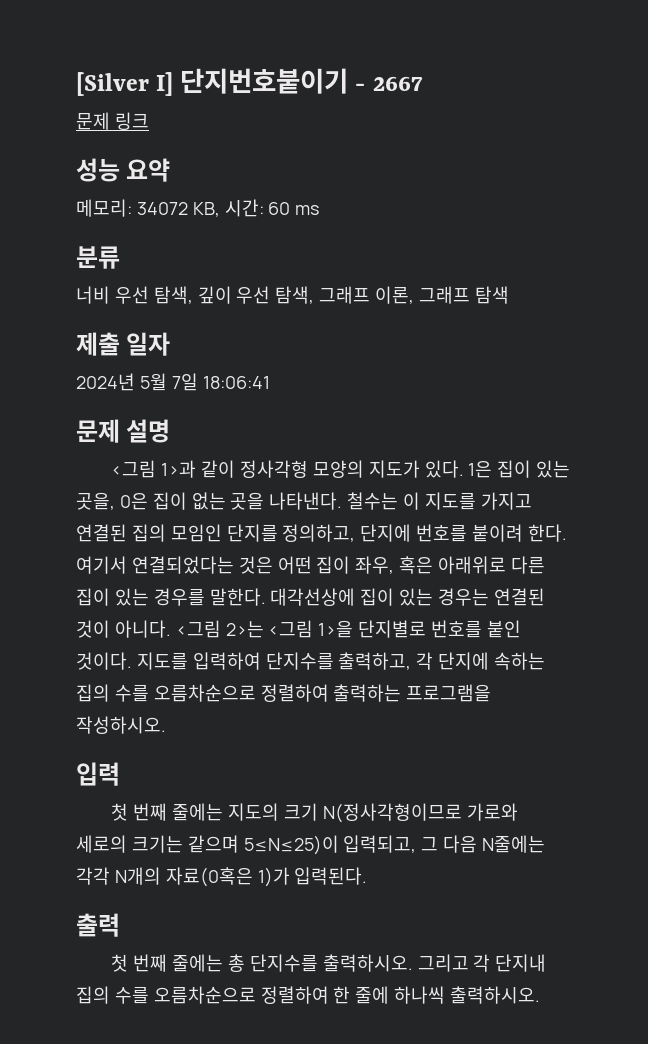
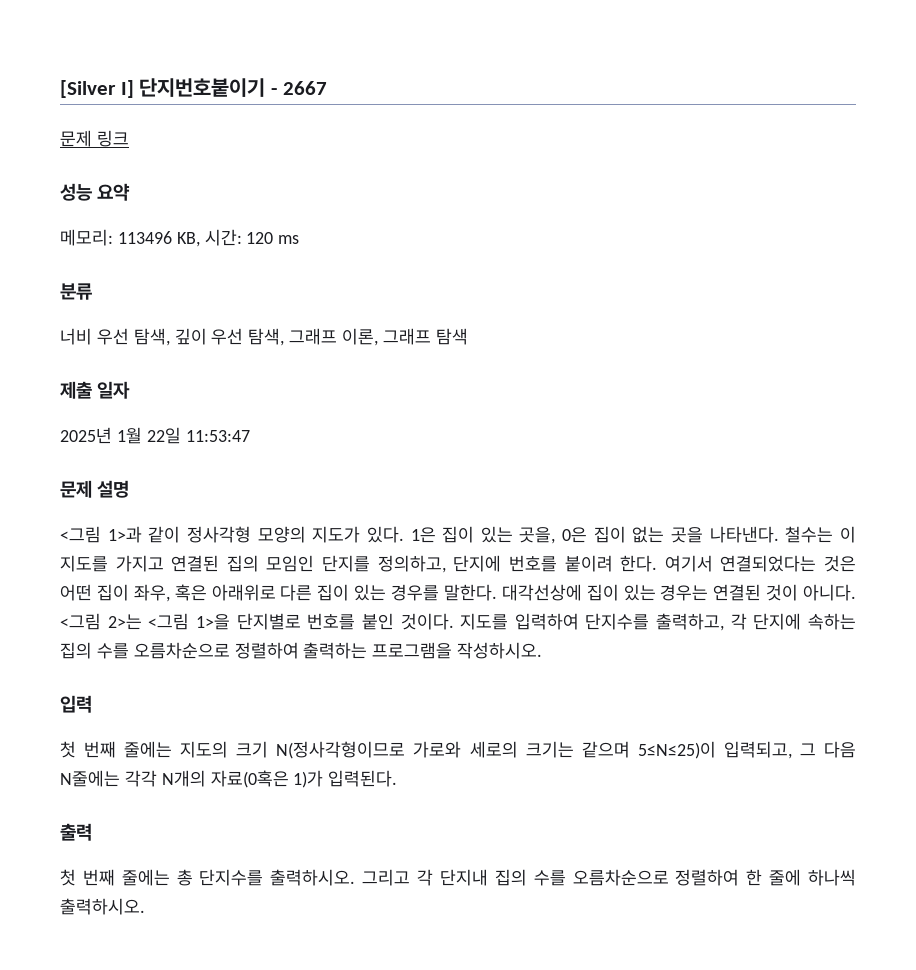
[136,202,188,215] 34072 -> [117,231,172,244] 113496
[268,202,291,215] 60 -> [246,232,274,244] 120
[76,373,270,391] 2024년 5월 7일 18:06:41 -> [60,427,250,444] 2025년 1월 22일 11:53:47

